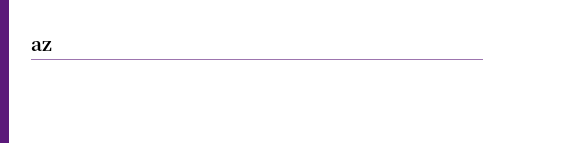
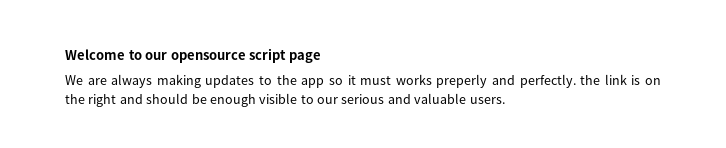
[31,41,52,51] az -> [65,48,321,63] [65,74,661,88] [65,93,505,107] Welcome to our opensource script page // We are always making updates to the app so it must works preperly and perfectly. the link is on the right and should be enough visible to our serious and valuable users.

